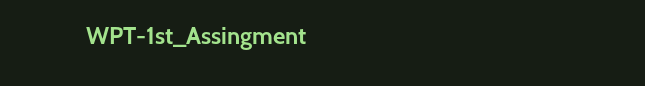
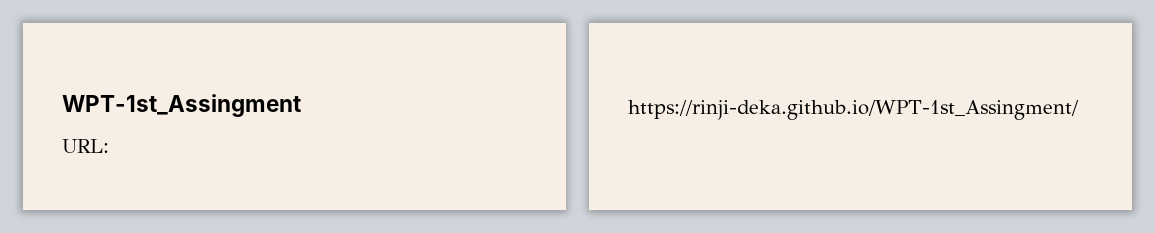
(306, 38) none -> [62,139,109,153] [628,100,1079,120] // URL: https://rinji-deka.github.io/WPT-1st_Assingment/

